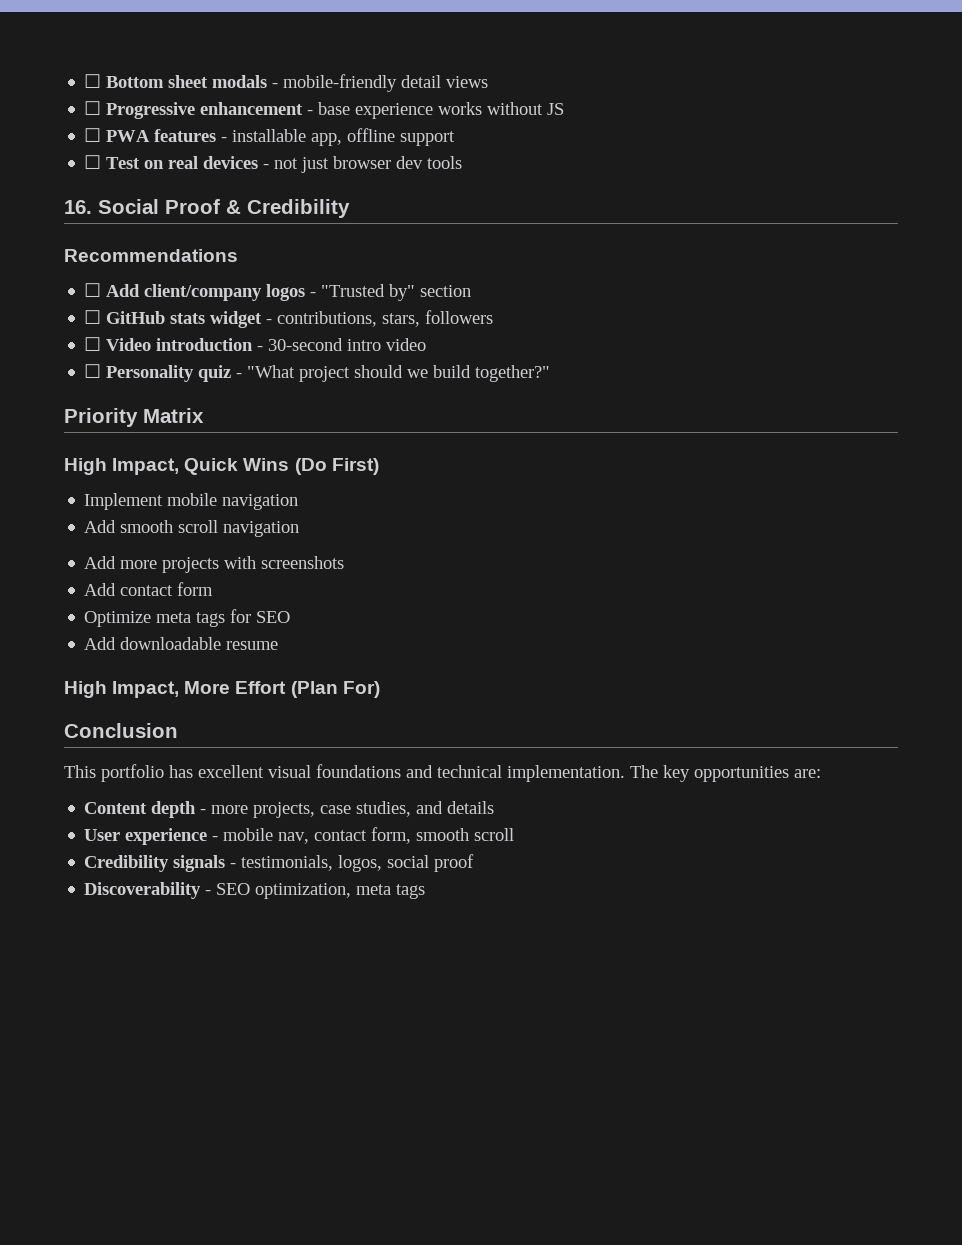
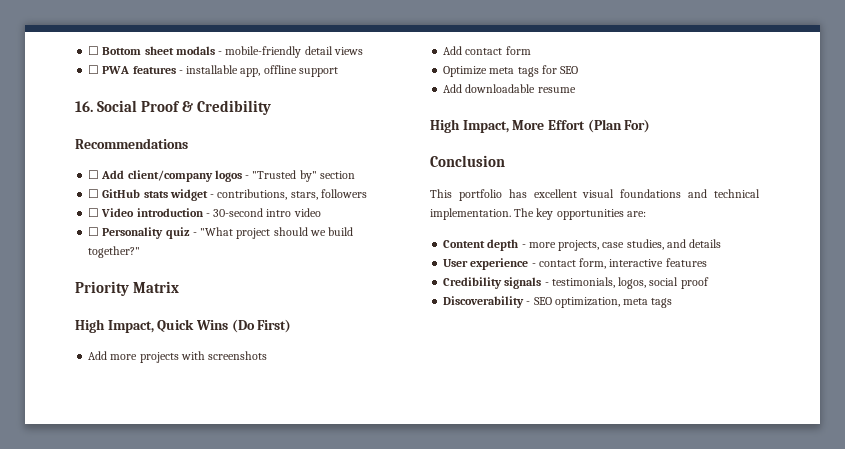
[84,101,565,119] // ☐ Progressive enhancement - base experience works without JS -> (363, 51) none
[84,155,463,173] // ☐ Test on real devices - not just browser dev tools -> (338, 72) none
[84,493,299,510] [84,520,300,537] // Implement mobile navigation // Add smooth scroll navigation -> (292, 326) none
[223,827,515,844] mobile nav, contact form, smooth scroll -> [538,258,707,269] contact form, interactive features

